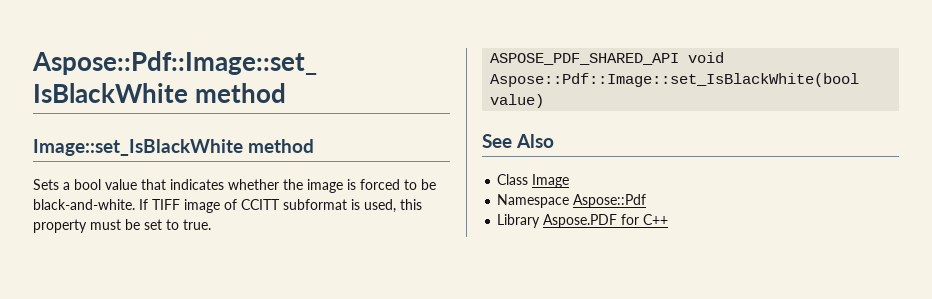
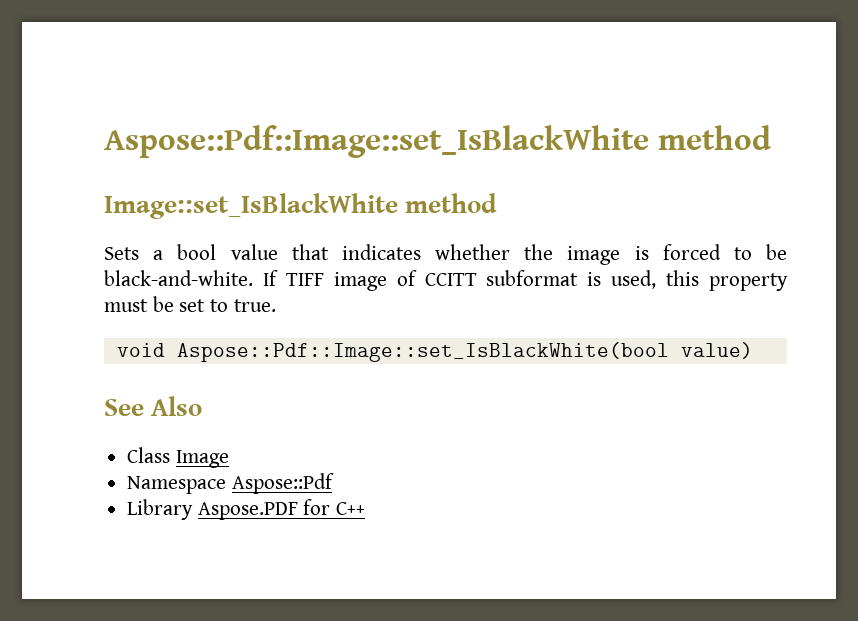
[490,53,680,65] ASPOSE_PDF_SHARED_API -> (276, 305) none

